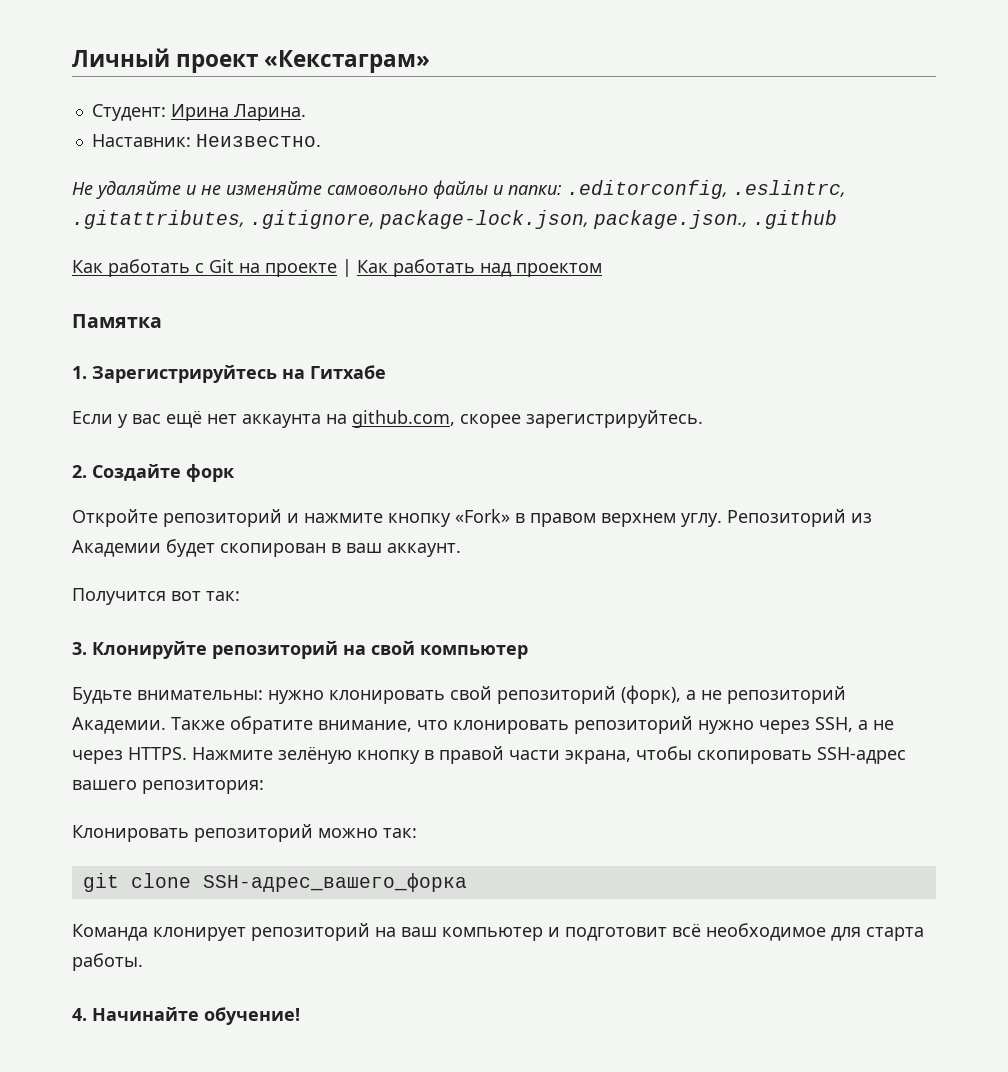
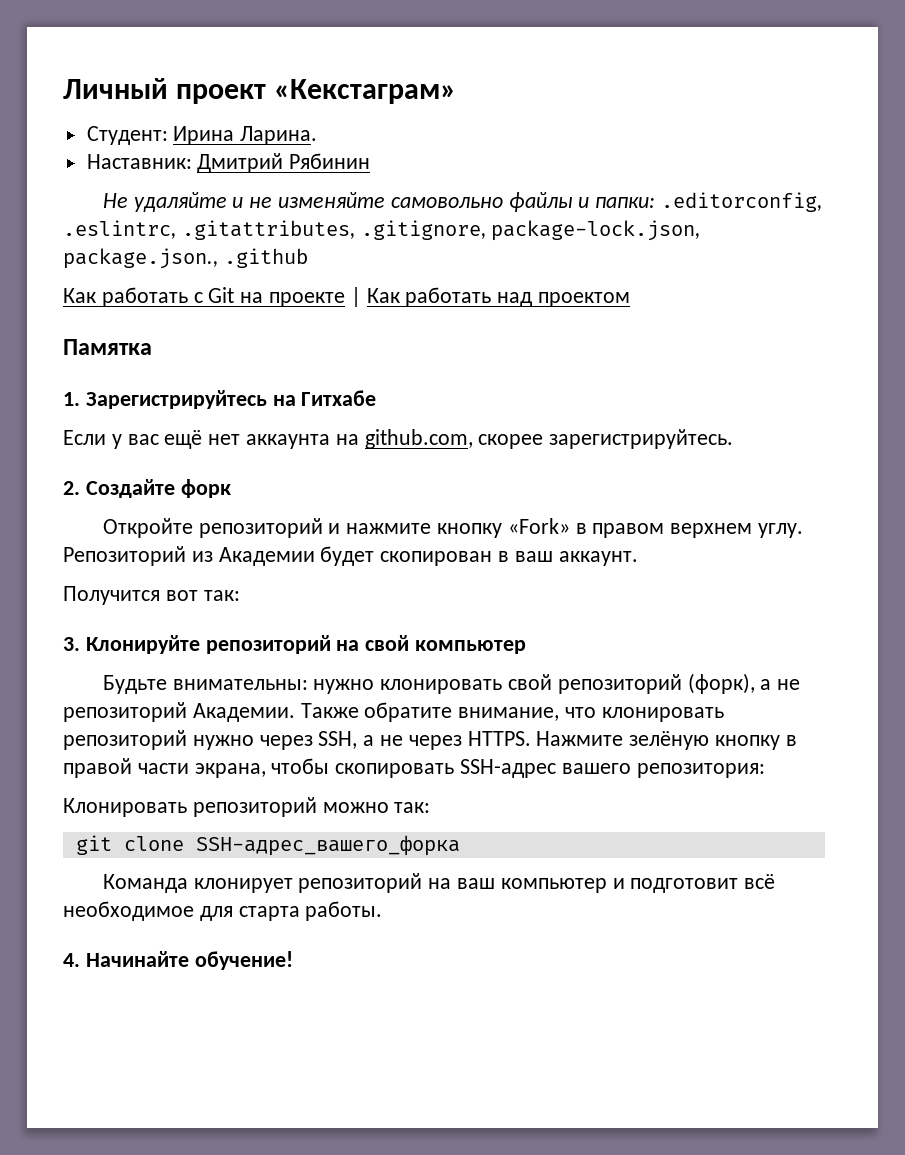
[195,134,321,147] Неизвестно. -> [197,153,371,173] Дмитрий Рябинин

